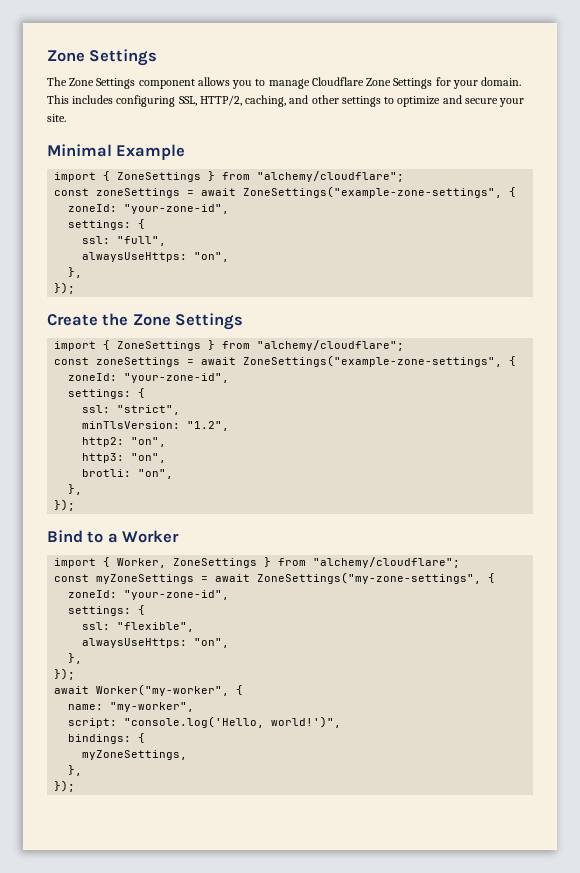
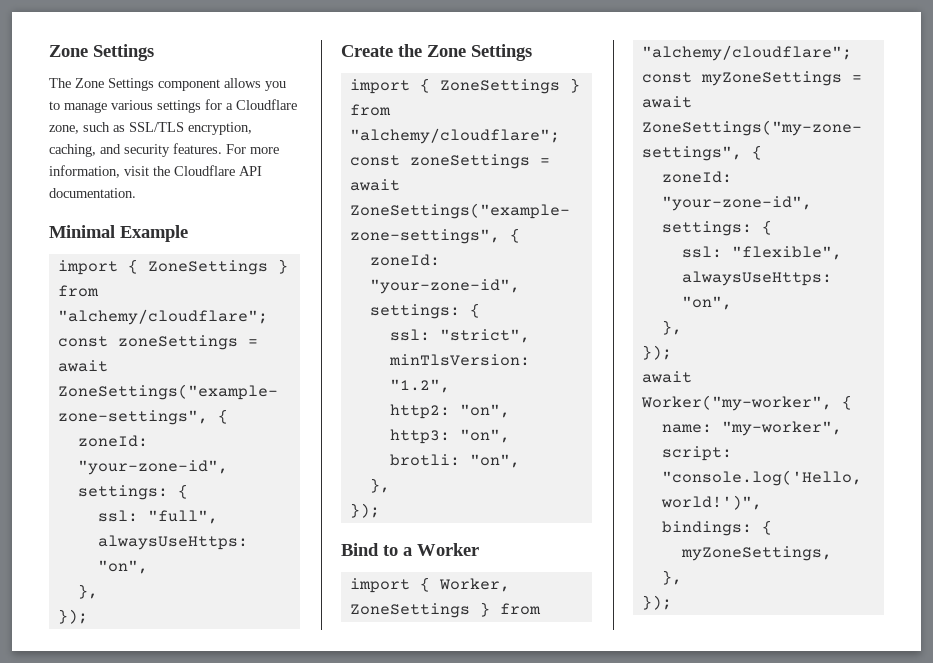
[311,77,522,89] [47,95,525,107] [47,114,66,122] Cloudflare Zone Settings for your domain. This includes configuring SSL, HTTP/2, caching, and other settings to optimize and secure your site. -> [111,99,297,113] [49,122,252,135] [49,143,279,157] [49,165,262,178] [49,188,136,198] various settings for a Cloudflare zone, such as SSL/TLS encryption, caching, and security features. For more information, visit the Cloudflare API documentation.

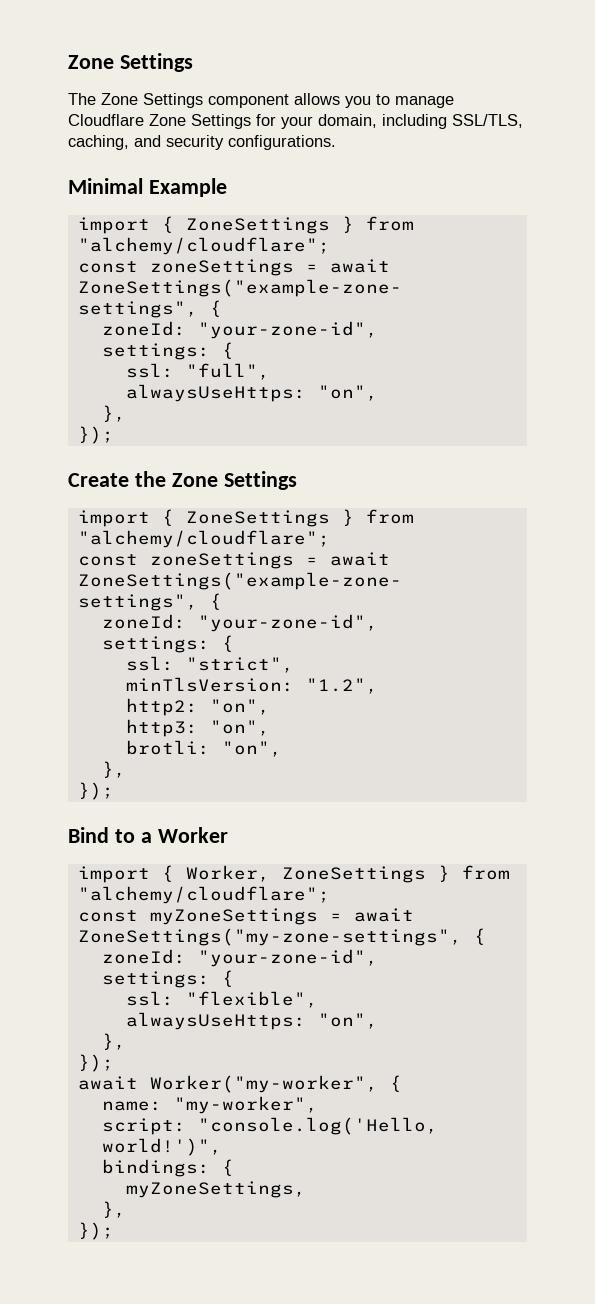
[111,99,297,113] [49,122,252,135] [49,143,279,157] [49,165,262,178] [49,188,136,198] various settings for a Cloudflare zone, such as SSL/TLS encryption, caching, and security features. For more information, visit the Cloudflare API documentation. -> [68,114,523,129] [68,135,336,150] Cloudflare Zone Settings for your domain, including SSL/TLS, caching, and security configurations.

